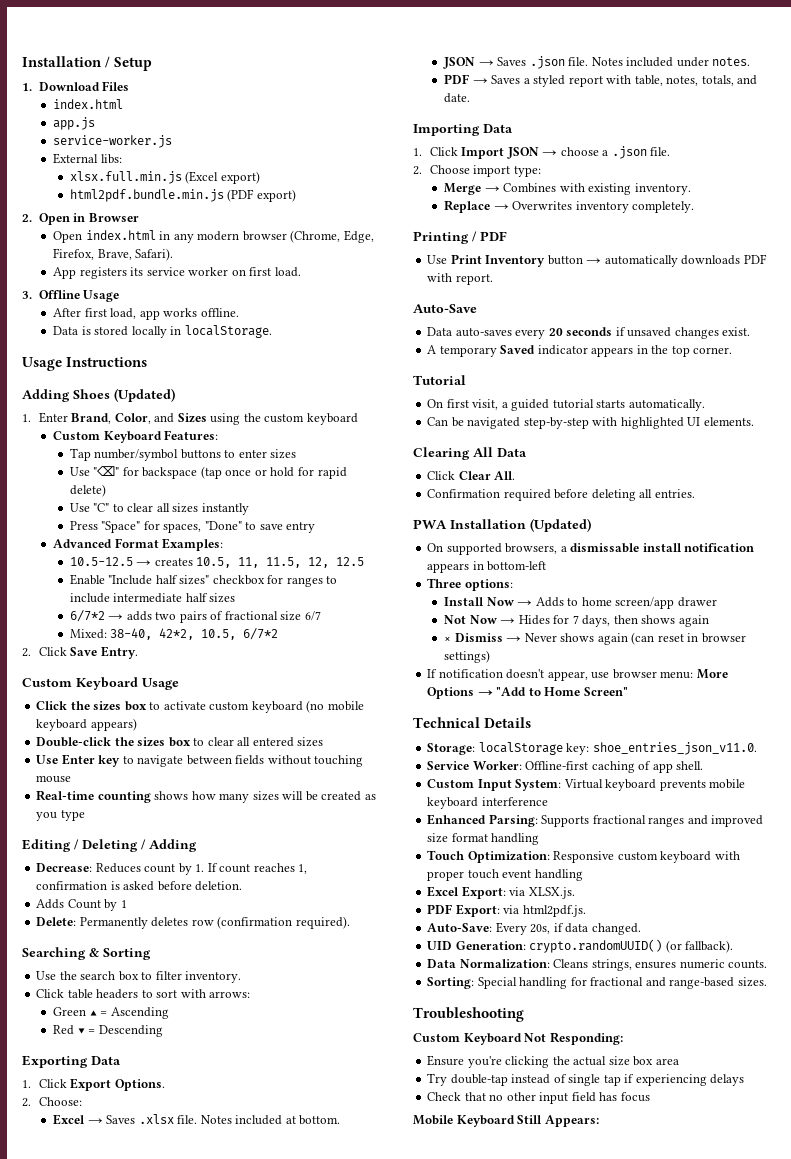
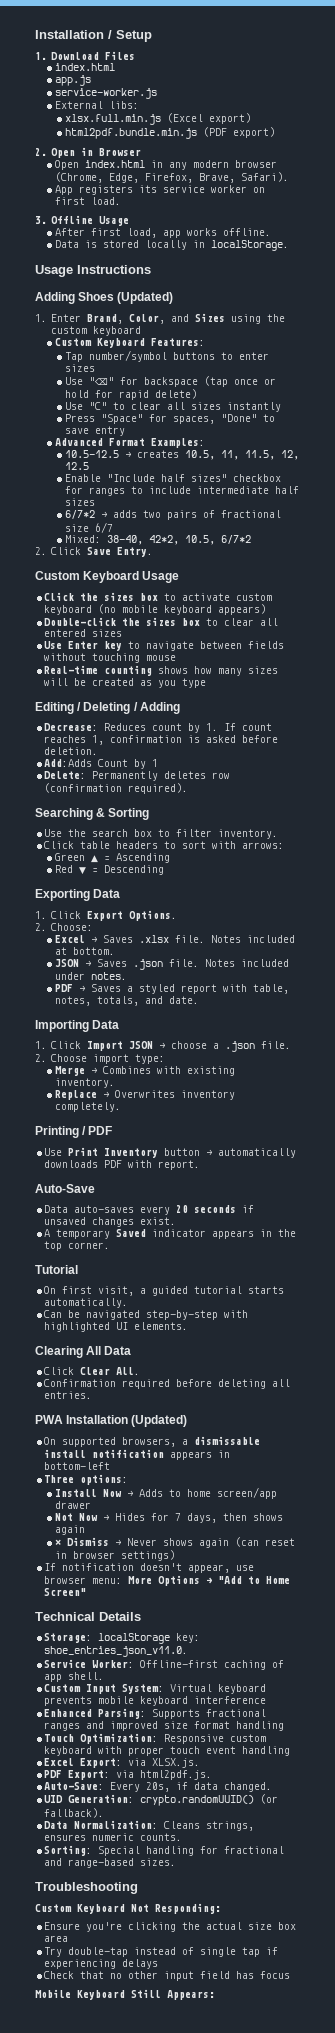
[36,899,65,909] Adds -> [44,759,93,767] Add:Adds

